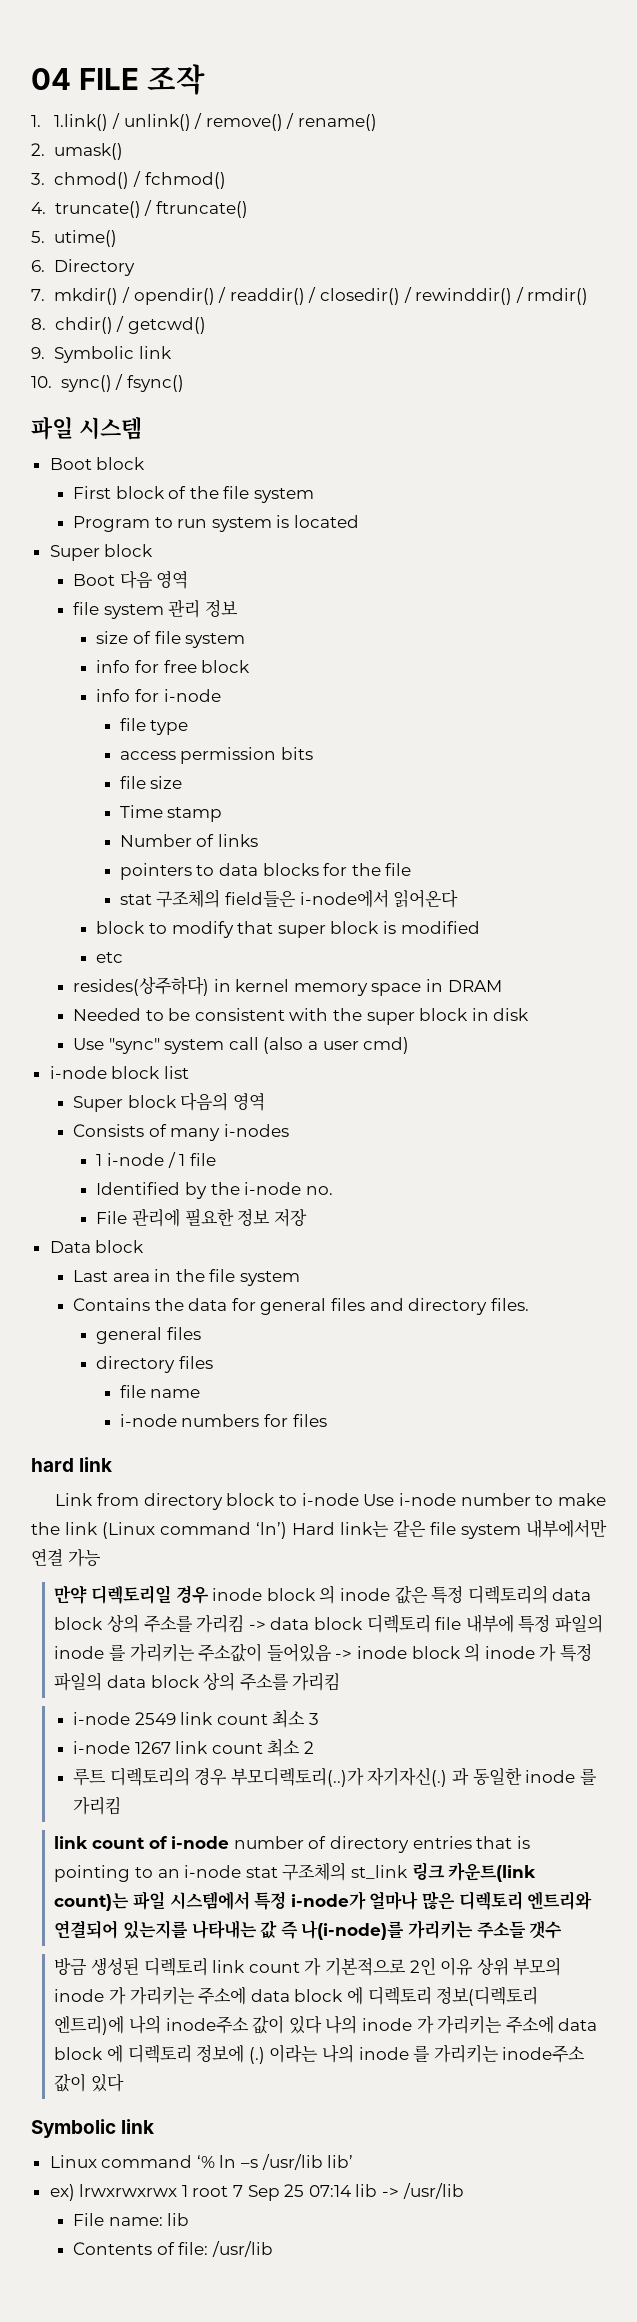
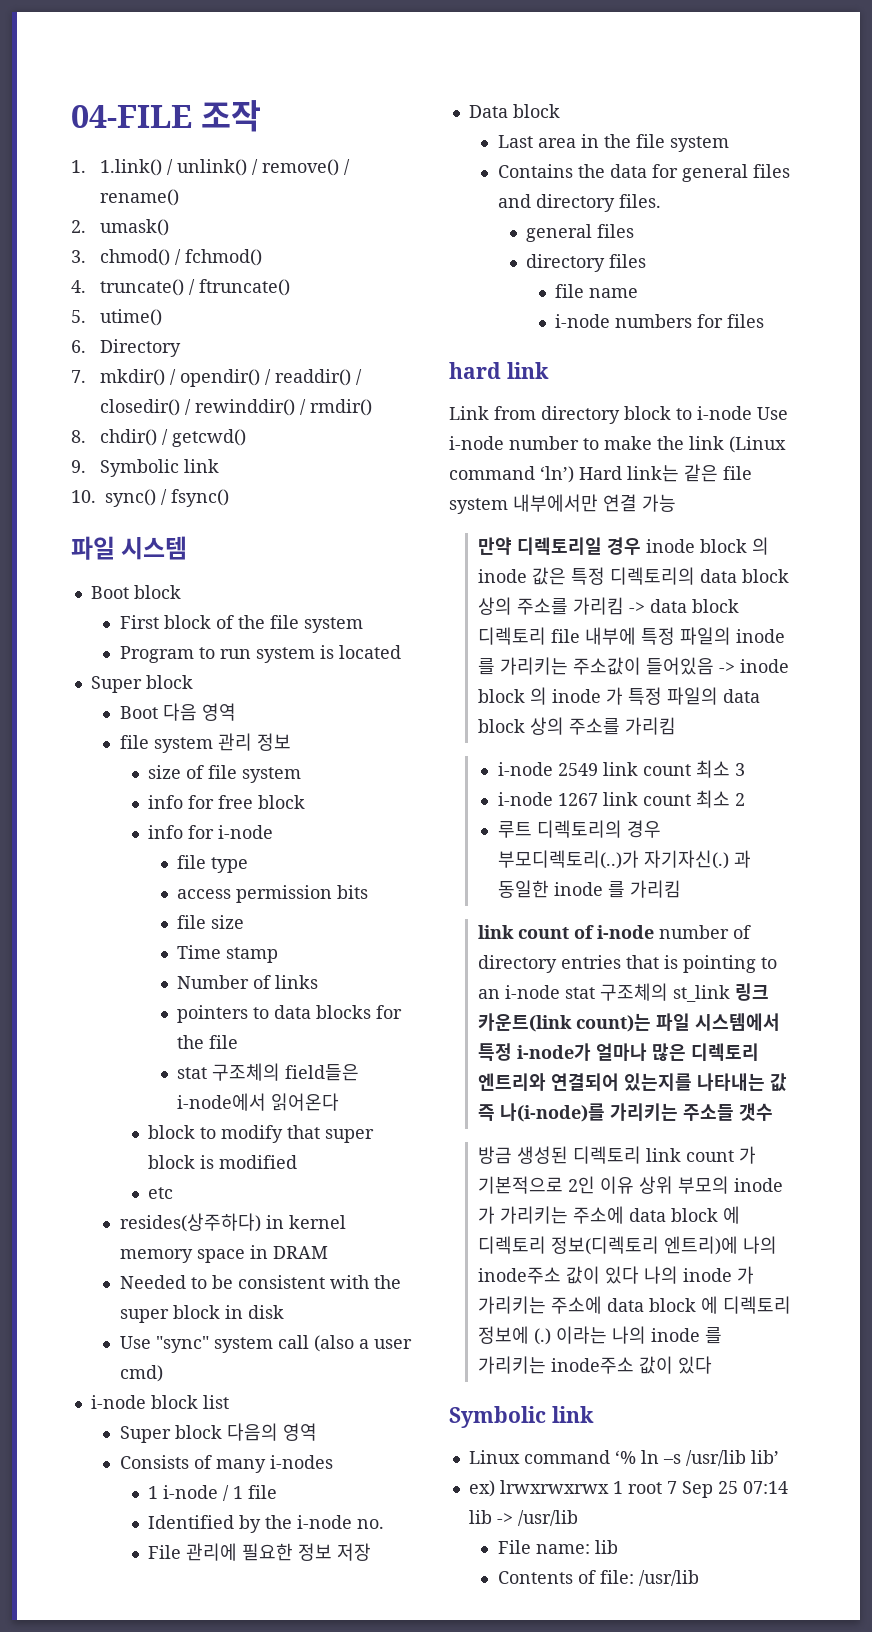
[31,68,139,90] 04 FILE -> [71,105,192,128] 04-FILE

